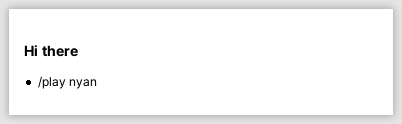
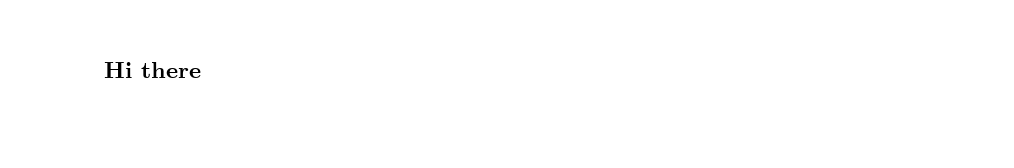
[37,76,98,89] // /play nyan -> (201, 70) none

